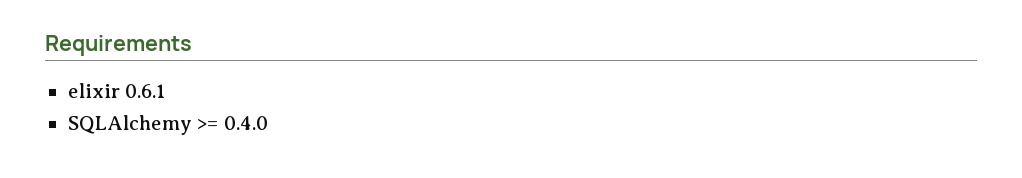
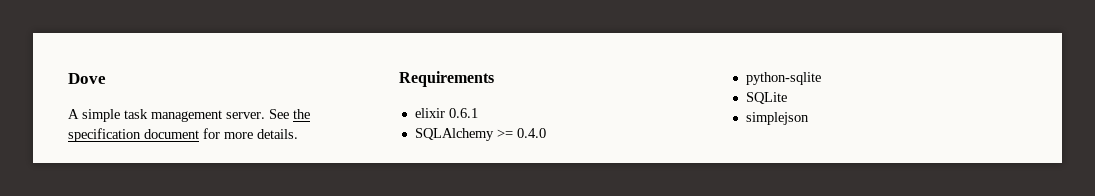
(45, 45) none -> [68,73,106,84] [68,109,310,122] [68,128,298,142] Dove // A simple task management server. See the specification document for more details. //
(268, 123) none -> [745,72,821,85] [745,92,787,104] [745,112,809,125] // python-sqlite // SQLite // simplejson

